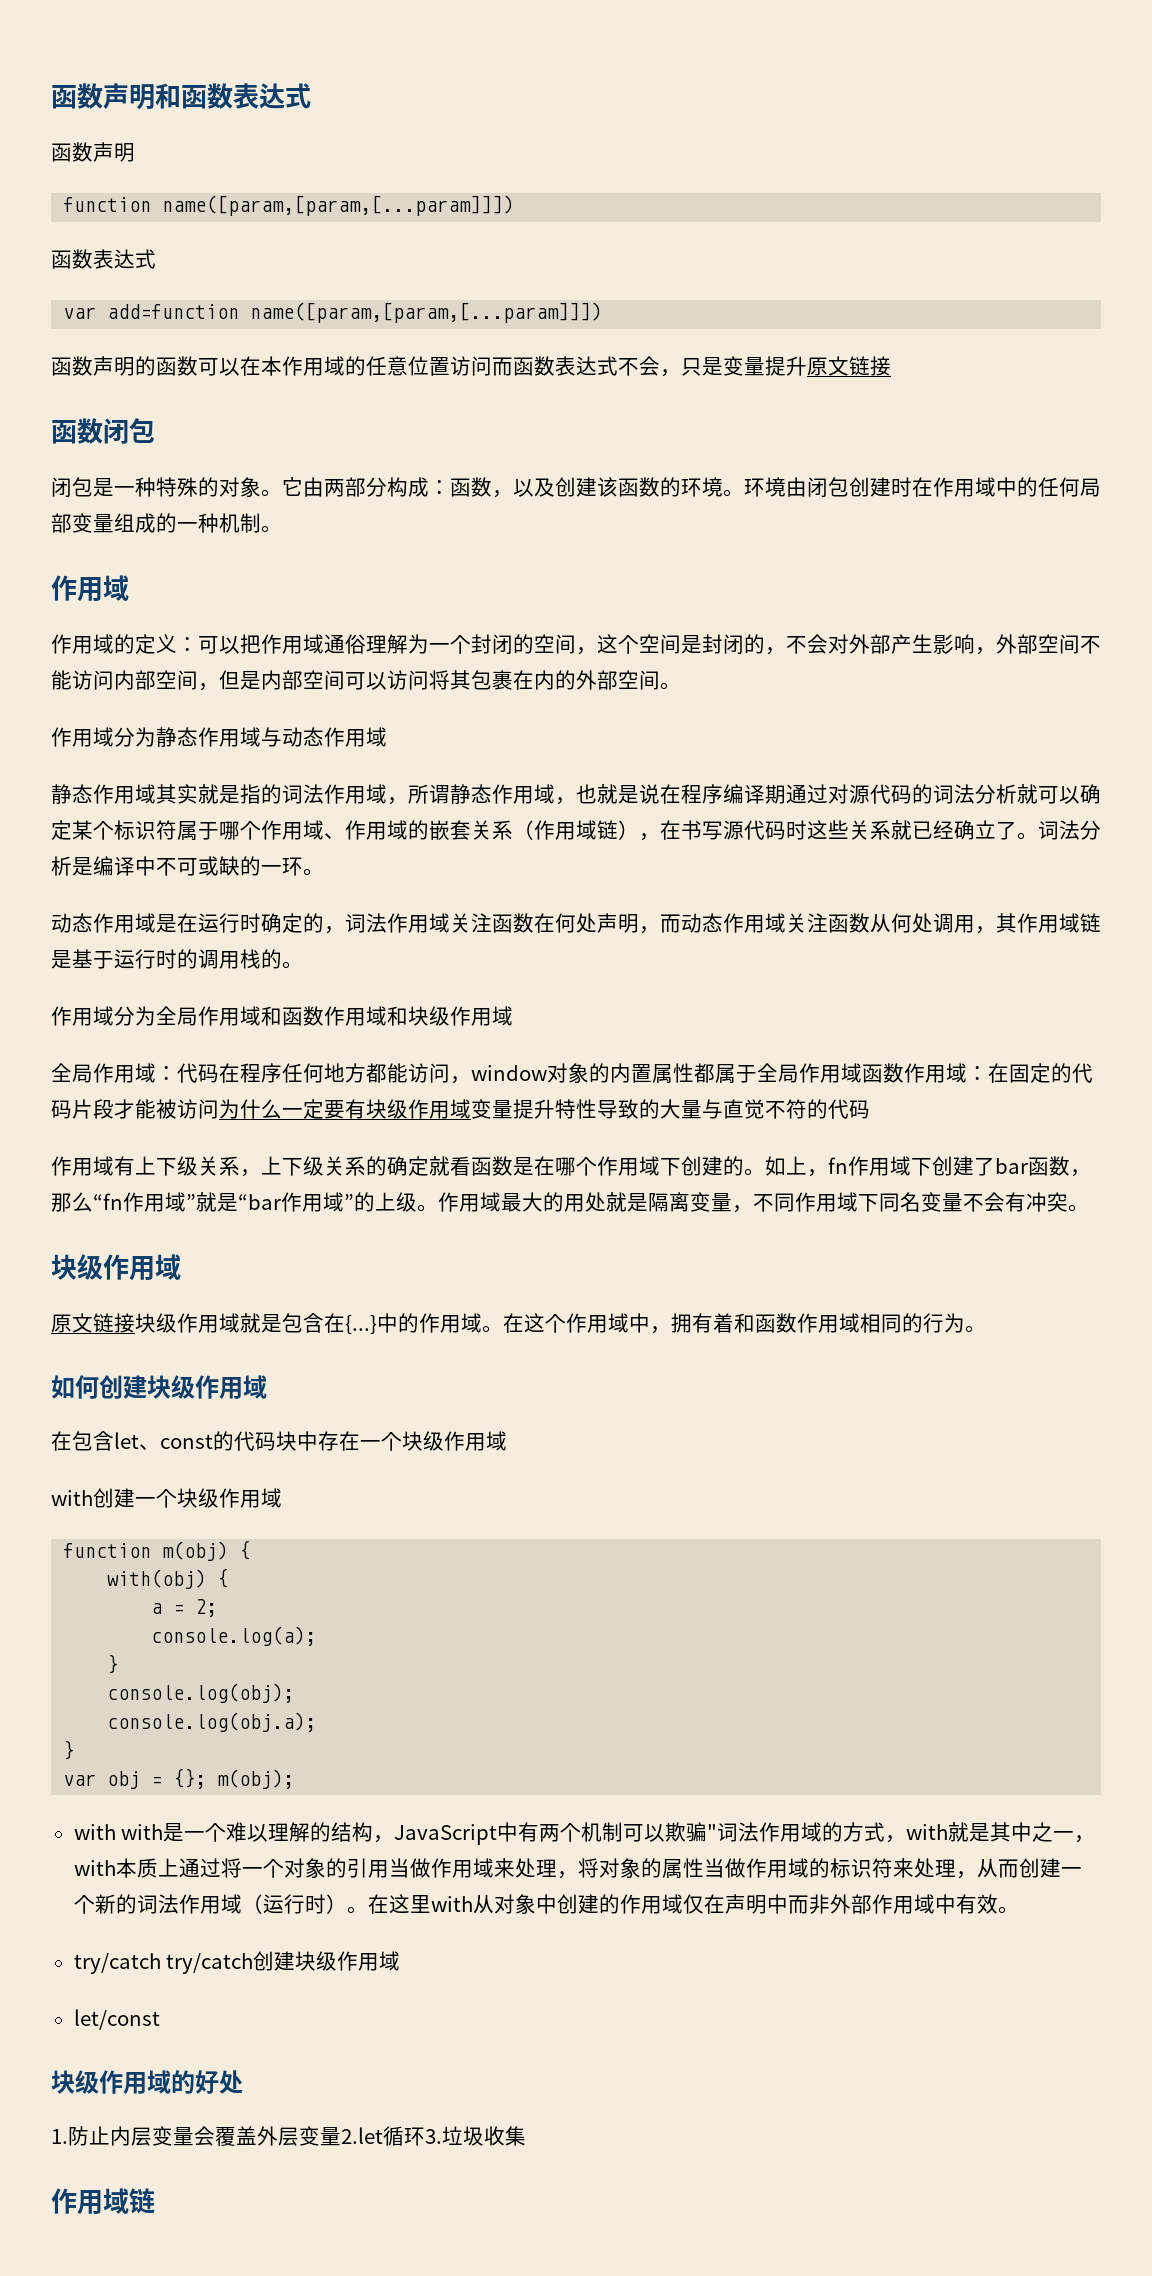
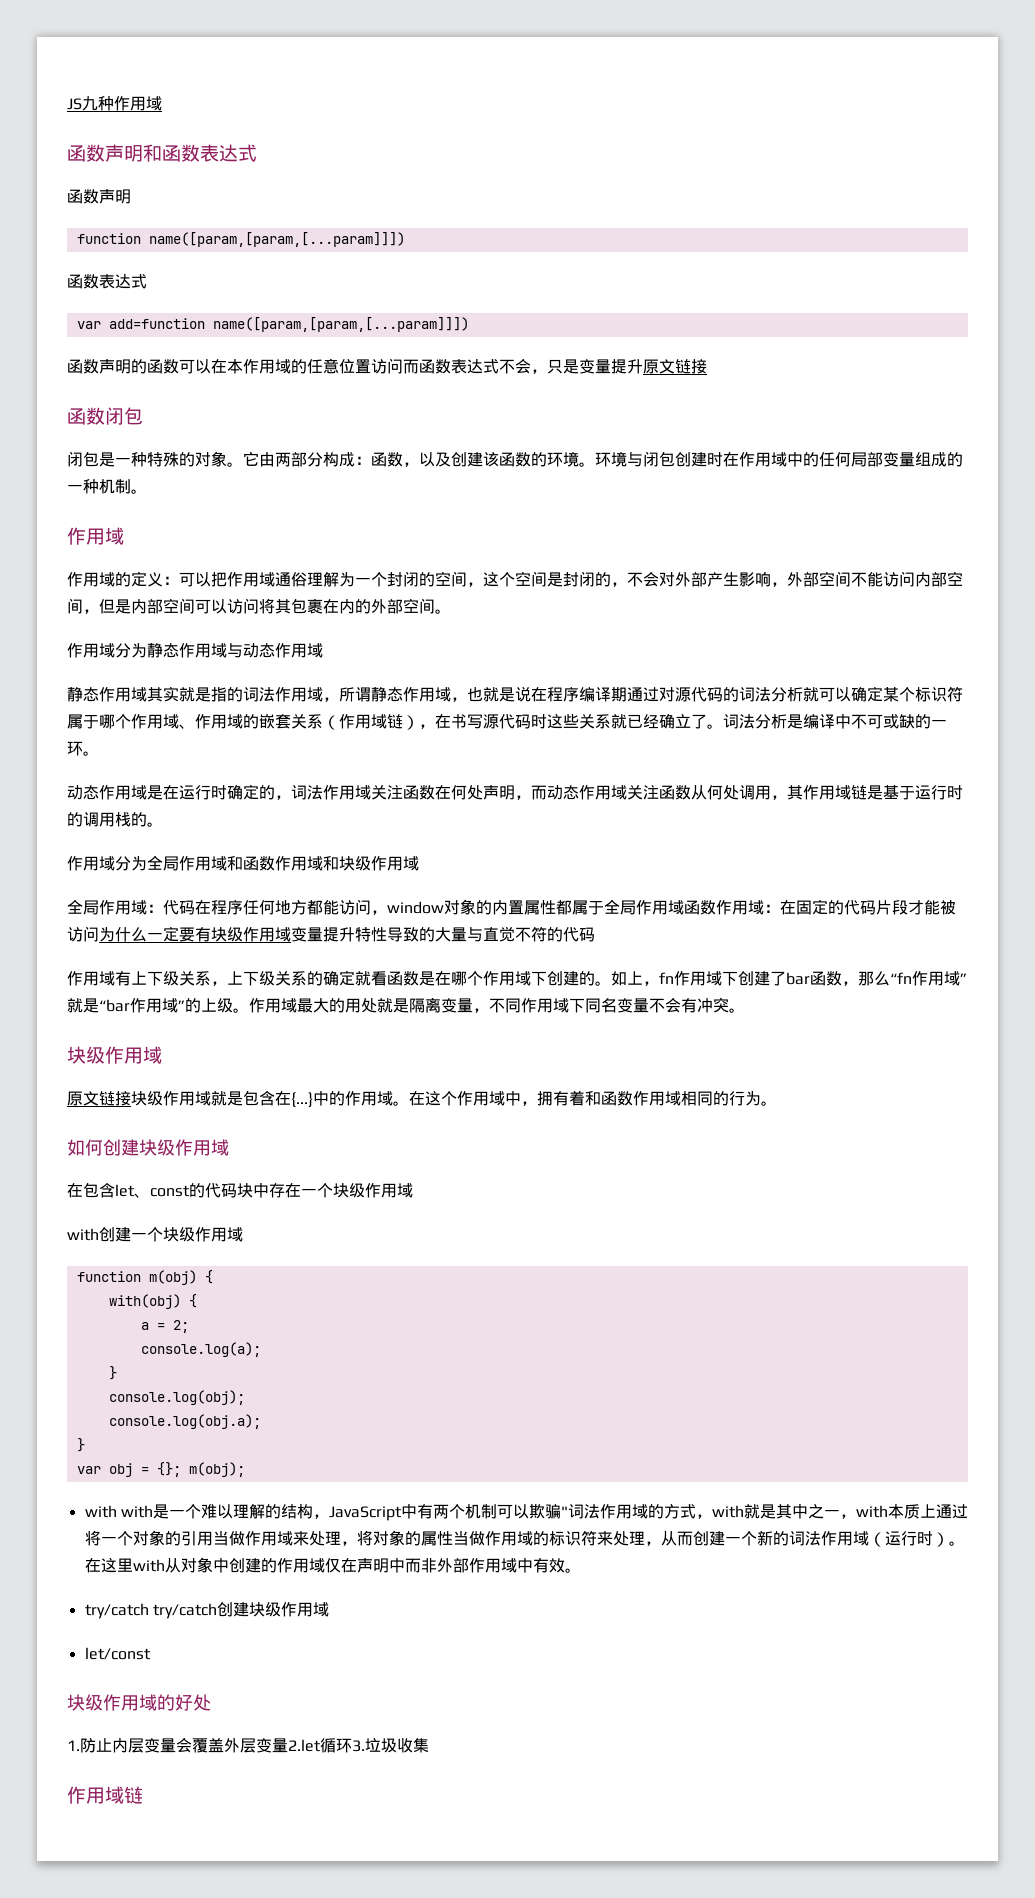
(51, 97) none -> [67,96,162,111] JS九种作用域 //
[786,477,807,497] 由 -> [627,452,643,467] 与

